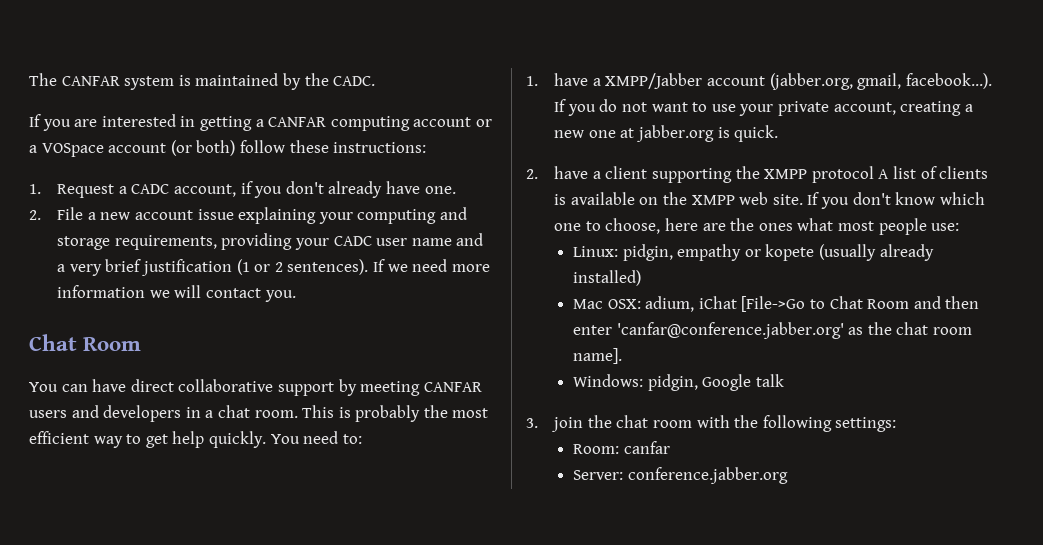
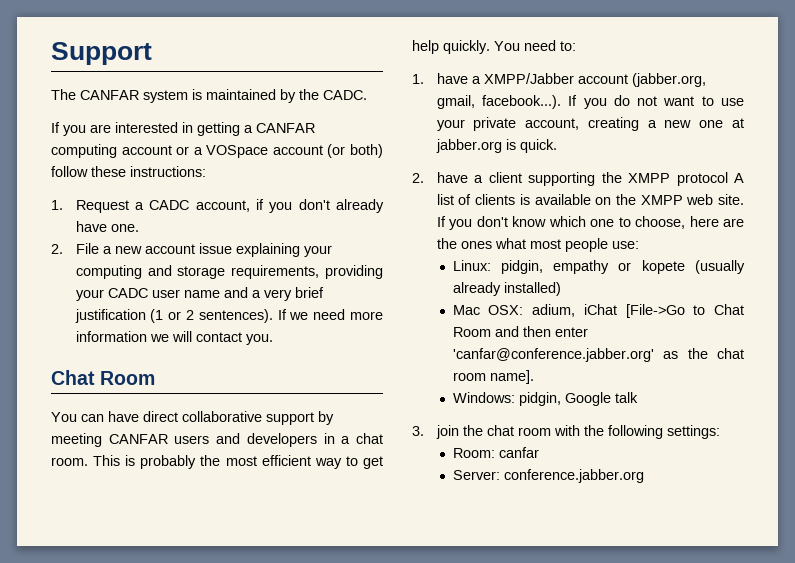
(29, 79) none -> [51,42,152,65] Support //

